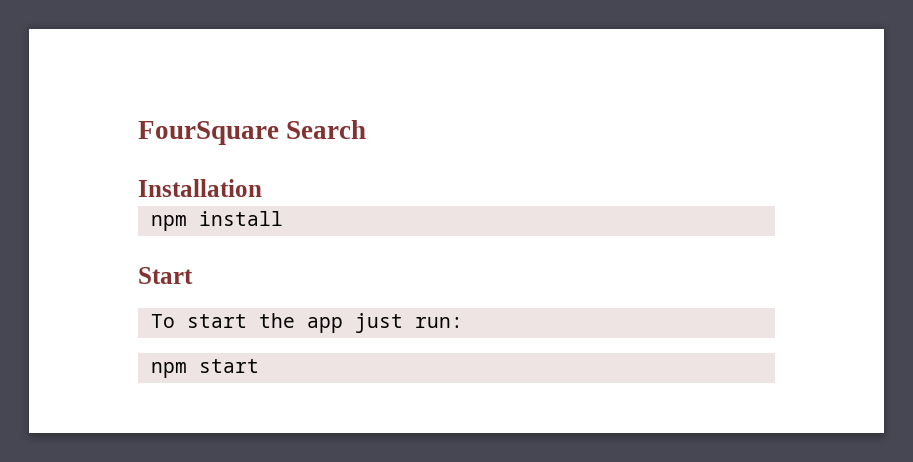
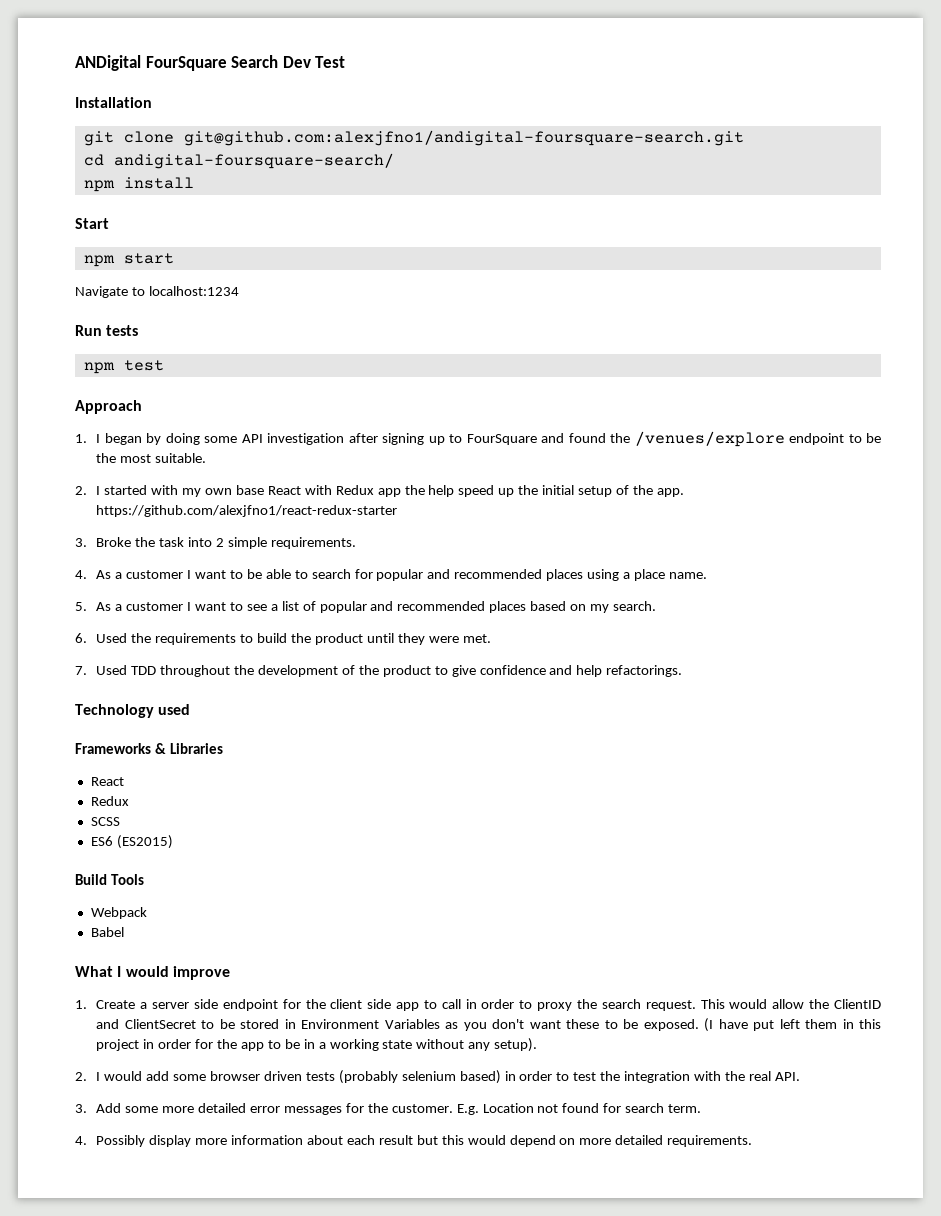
(138, 133) none -> [75,55,141,71] ANDigital
(367, 129) none -> [282,56,346,68] Dev Test
(262, 188) none -> [83,130,744,146] [83,153,394,169] // git clone git@github.com:alexjfno1/andigital-foursquare-search.git // cd andigital-foursquare-search/
[150,313,463,333] [150,359,259,378] To start the app just run: // npm start -> [83,253,174,267] [75,286,239,298] [75,325,139,336] [83,360,164,374] [75,400,142,414] [75,431,882,447] [96,453,207,463] [75,485,684,497] [96,505,398,517] [75,537,356,549] [75,569,707,581] [75,601,656,613] [75,633,491,645] [75,665,683,677] [75,704,191,718] [75,743,224,754] [90,777,124,786] [90,796,129,806] [90,817,120,826] [90,835,173,849] [75,874,145,885] [90,907,147,919] [90,927,124,937] [75,966,230,980] [75,999,881,1011] [96,1018,881,1032] [96,1038,538,1052] [75,1070,800,1084] [75,1103,702,1115] [75,1135,753,1147] npm start // Navigate to localhost:1234 // Run tests // npm test // Approach // 1. I began by doing some API investigation after signing up to FourSquare and found the /venues/explore endpoint to be the most suitable. // 2. I started with my own base React with Redux app the help speed up the initial setup of the app. https://github.com/alexjfno1/react-redux-starter // 3. Broke the task into 2 simple requirements. // 4. As a customer I want to be able to search for popular and recommended places using a place name. // 5. As a customer I want to see a list of popular and recommended places based on my search. // 6. Used the requirements to build the product until they were met. // 7. Used TDD throughout the development of the product to give confidence and help refactorings. // Technology used // Frameworks & Libraries // React // Redux // SCSS // ES6 (ES2015) // Build Tools // Webpack // Babel // What I would improve // 1. Create a server side endpoint for the client side app to call in order to proxy the search request. This would allow the ClientID and ClientSecret to be stored in Environment Variables as you don't want these to be exposed. (I have put left them in this project in order for the app to be in a working state without any setup). // 2. I would add some browser driven tests (probably selenium based) in order to test the integration with the real API. // 3. Add some more detailed error messages for the customer. E.g. Location not found for search term. // 4. Possibly display more information about each result but this would depend on more detailed requirements.

